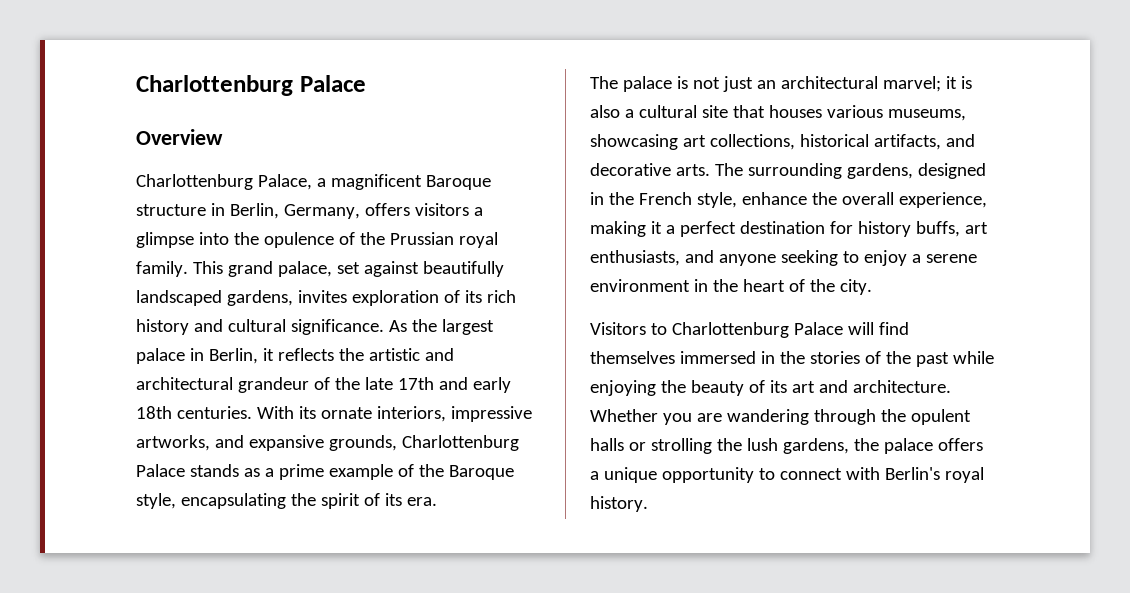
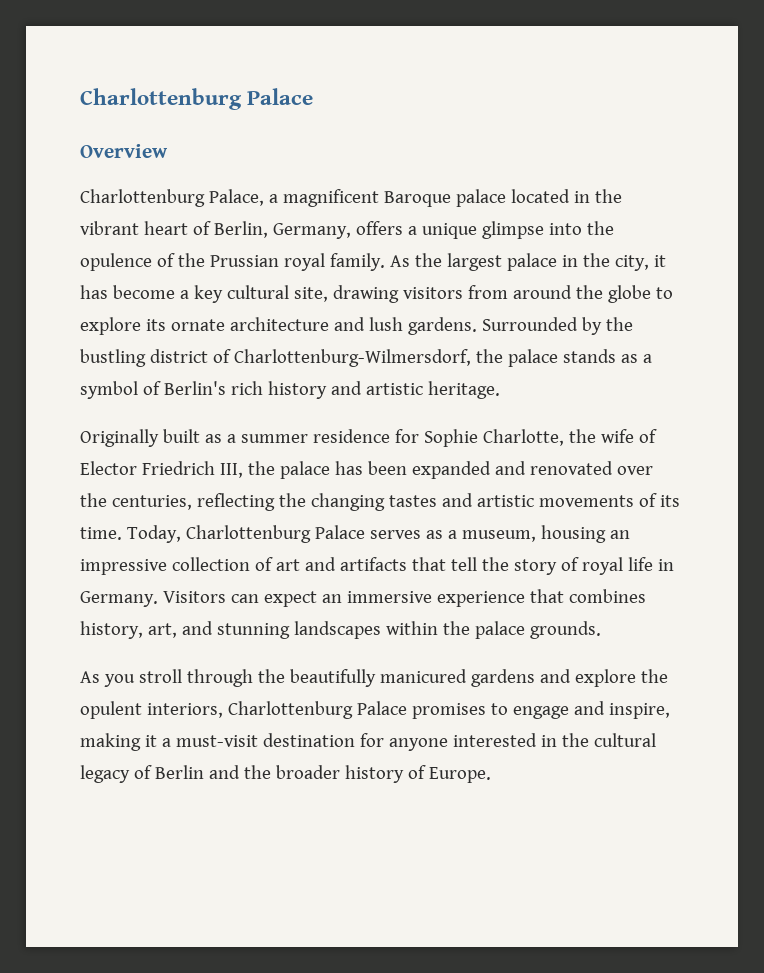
[136,203,225,216] structure in -> [455,189,622,207] [80,221,211,235] palace located in the vibrant heart of
[414,203,483,216] visitors a -> [407,223,477,239] a unique
[192,261,504,277] [136,290,516,306] [136,319,384,335] This grand palace, set against beautifully landscaped gardens, invites exploration of its rich history and cultural significance. -> (385, 262) none
[208,348,454,364] [136,377,511,393] [136,406,532,422] [136,435,519,451] [136,464,514,480] [136,493,437,509] [590,76,972,92] [590,105,966,121] [590,134,975,150] [590,163,986,179] [590,192,987,208] Berlin, it reflects the artistic and architectural grandeur of the late 17th and early 18th centuries. With its ornate interiors, impressive artworks, and expansive grounds, Charlottenburg Palace stands as a prime example of the Baroque style, encapsulating the spirit of its era. // The palace is not just an architectural marvel; it is also a cultural site that houses various museums, showcasing art collections, historical artifacts, and decorative arts. The surrounding gardens, designed in the French style, enhance the overall experience, -> [582,253,666,271] [80,285,673,303] [80,317,633,335] [80,349,652,367] [80,381,500,399] [80,429,657,447] [80,461,653,479] [80,493,680,511] [80,525,630,543] [80,557,674,575] [80,589,646,607] [80,621,601,639] [80,669,668,687] [80,701,670,719] the city, it has become a key cultural site, drawing visitors from around the globe to explore its ornate architecture and lush gardens. Surrounded by the bustling district of Charlottenburg-Wilmersdorf, the palace stands as a symbol of Berlin's rich history and artistic heritage. // Originally built as a summer residence for Sophie Charlotte, the wife of Elector Friedrich III, the palace has been expanded and renovated over the centuries, reflecting the changing tastes and artistic movements of its time. Today, Charlottenburg Palace serves as a museum, housing an impressive collection of art and artifacts that tell the story of royal life in Germany. Visitors can expect an immersive experience that combines history, art, and stunning landscapes within the palace grounds. // As you stroll through the beautifully manicured gardens and explore the opulent interiors, Charlottenburg Palace promises to engage and inspire,
[679,221,736,237] perfect -> [175,735,258,747] must-visit
[857,221,988,237] [590,250,977,266] [590,279,872,295] [590,322,909,338] [590,351,994,367] [590,380,951,396] [590,409,971,425] [590,438,983,454] [590,467,984,483] [590,496,648,512] history buffs, art enthusiasts, and anyone seeking to enjoy a serene environment in the heart of the city. // Visitors to Charlottenburg Palace will find themselves immersed in the stories of the past while enjoying the beauty of its art and architecture. Whether you are wandering through the opulent halls or strolling the lush gardens, the palace offers a unique opportunity to connect with Berlin's royal history. -> [388,733,656,751] [80,765,491,783] anyone interested in the cultural legacy of Berlin and the broader history of Europe.

